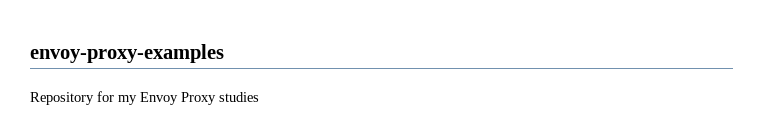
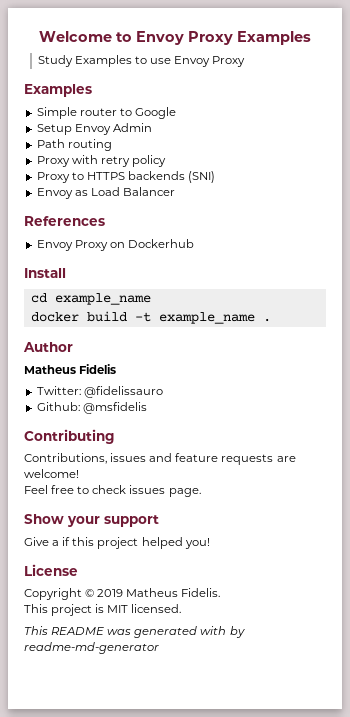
[30,44,224,63] [30,91,259,105] envoy-proxy-examples // Repository for my Envoy Proxy studies -> [39,31,311,45] [37,55,246,67] [24,84,92,97] [36,107,176,119] [36,123,152,135] [36,139,112,151] [36,155,166,167] [36,171,216,183] [36,187,175,199] [24,216,105,226] [36,239,194,251] [24,268,66,278] [30,293,151,305] [30,311,271,324] [23,342,73,352] [24,364,117,374] [36,386,163,398] [36,402,147,414] [24,429,114,444] [24,453,296,465] [24,469,79,478] [24,485,201,497] [24,514,159,527] [24,537,210,549] [24,564,78,576] [24,588,221,600] [24,604,182,616] [24,626,245,638] [24,642,159,654] Welcome to Envoy Proxy Examples // Study Examples to use Envoy Proxy // Examples // Simple router to Google // Setup Envoy Admin // Path routing // Proxy with retry policy // Proxy to HTTPS backends (SNI) // Envoy as Load Balancer // References // Envoy Proxy on Dockerhub // Install // cd example_name // docker build -t example_name . // Author // Matheus Fidelis // Twitter: @fidelissauro // Github: @msfidelis // Contributing // Contributions, issues and feature requests are welcome! // Feel free to check issues page. // Show your support // Give a if this project helped you! // License // Copyright © 2019 Matheus Fidelis. // This project is MIT licensed. // This README was generated with by readme-md-generator

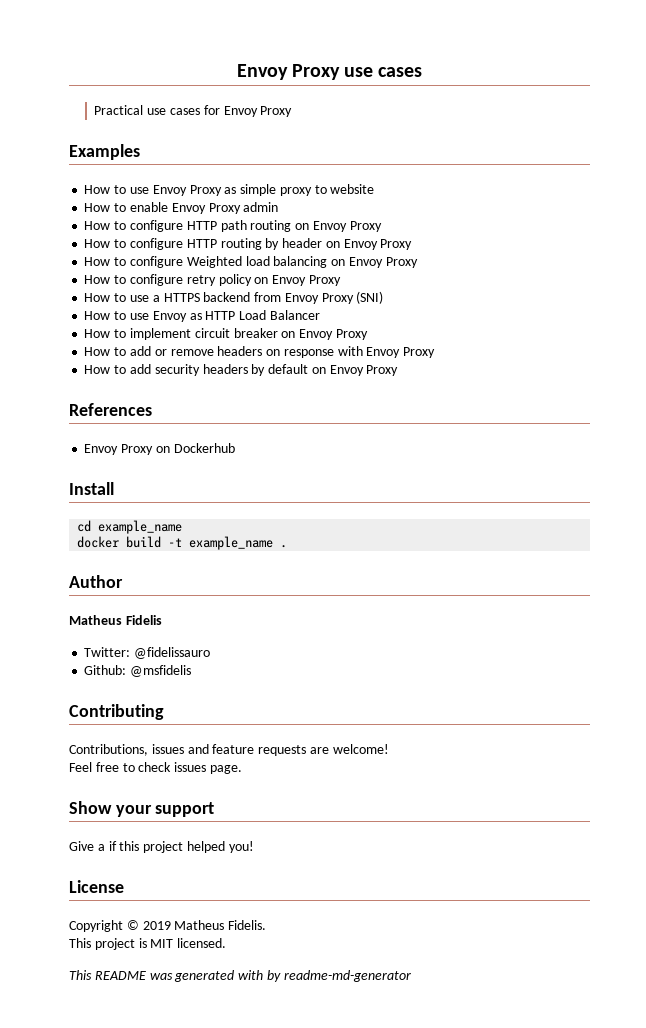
[39,31,311,45] [37,55,246,67] [24,84,92,97] [36,107,176,119] [36,123,152,135] [36,139,112,151] [36,155,166,167] [36,171,216,183] Welcome to Envoy Proxy Examples // Study Examples to use Envoy Proxy // Examples // Simple router to Google // Setup Envoy Admin // Path routing // Proxy with retry policy // Proxy to HTTPS backends (SNI) // -> [236,64,423,80] [94,105,293,117] [69,144,140,160] [84,184,375,196] [84,202,279,214] [84,220,382,232] [84,238,413,250] [84,256,418,268] [84,274,341,286] [84,291,384,304] [84,311,149,320] Envoy Proxy use cases // Practical use cases for Envoy Proxy // Examples // How to use Envoy Proxy as simple proxy to website // How to enable Envoy Proxy admin // How to configure HTTP path routing on Envoy Proxy // How to configure HTTP routing by header on Envoy Proxy // How to configure Weighted load balancing on Envoy Proxy // How to configure retry policy on Envoy Proxy // How to use a HTTPS backend from Envoy Proxy (SNI) // How to use
(88, 193) none -> [205,311,236,320] HTTP
(175, 191) none -> [84,328,368,340] [84,346,436,358] [84,364,399,376] // How to implement circuit breaker on Envoy Proxy // How to add or remove headers on response with Envoy Proxy // How to add security headers by default on Envoy Proxy

